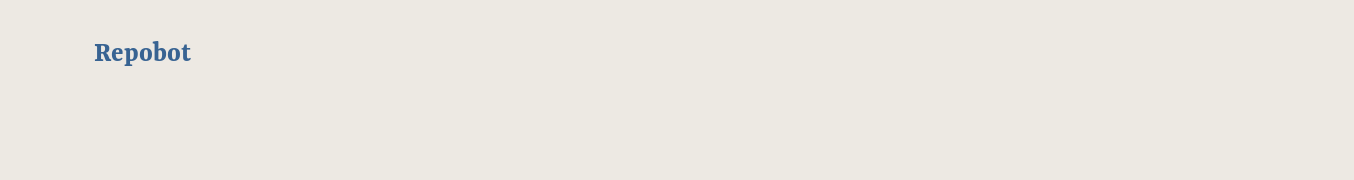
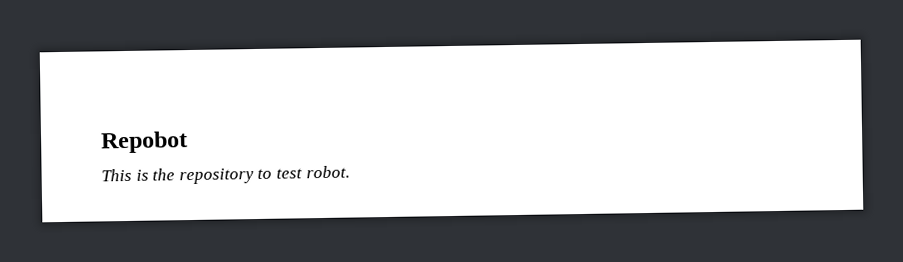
(191, 53) none -> [101,165,350,185] // This is the repository to test robot.

